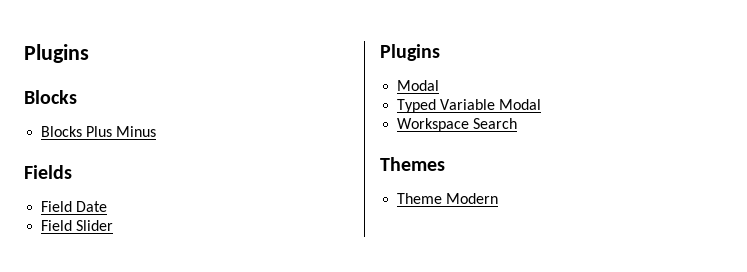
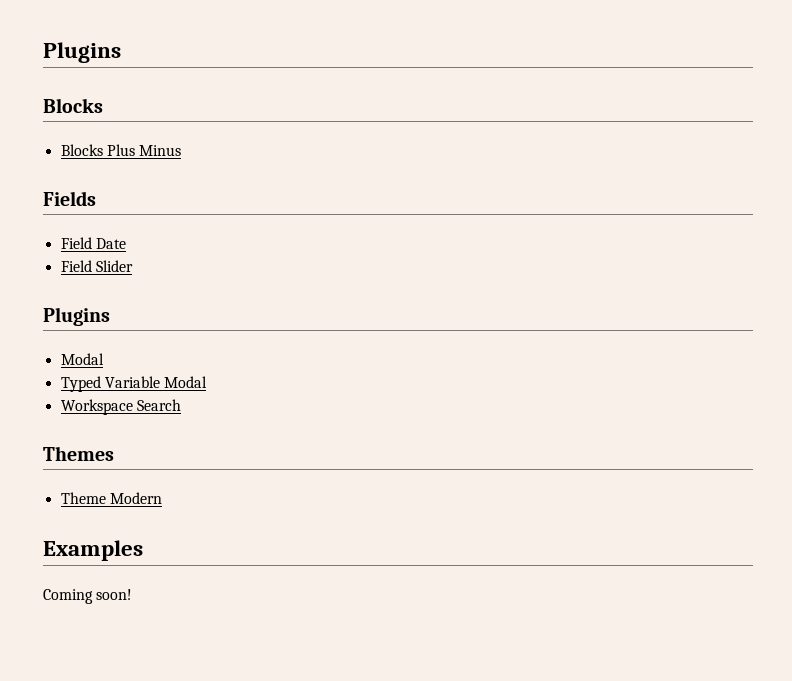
(499, 198) none -> [43,540,143,561] [43,589,133,604] // Examples // Coming soon!

